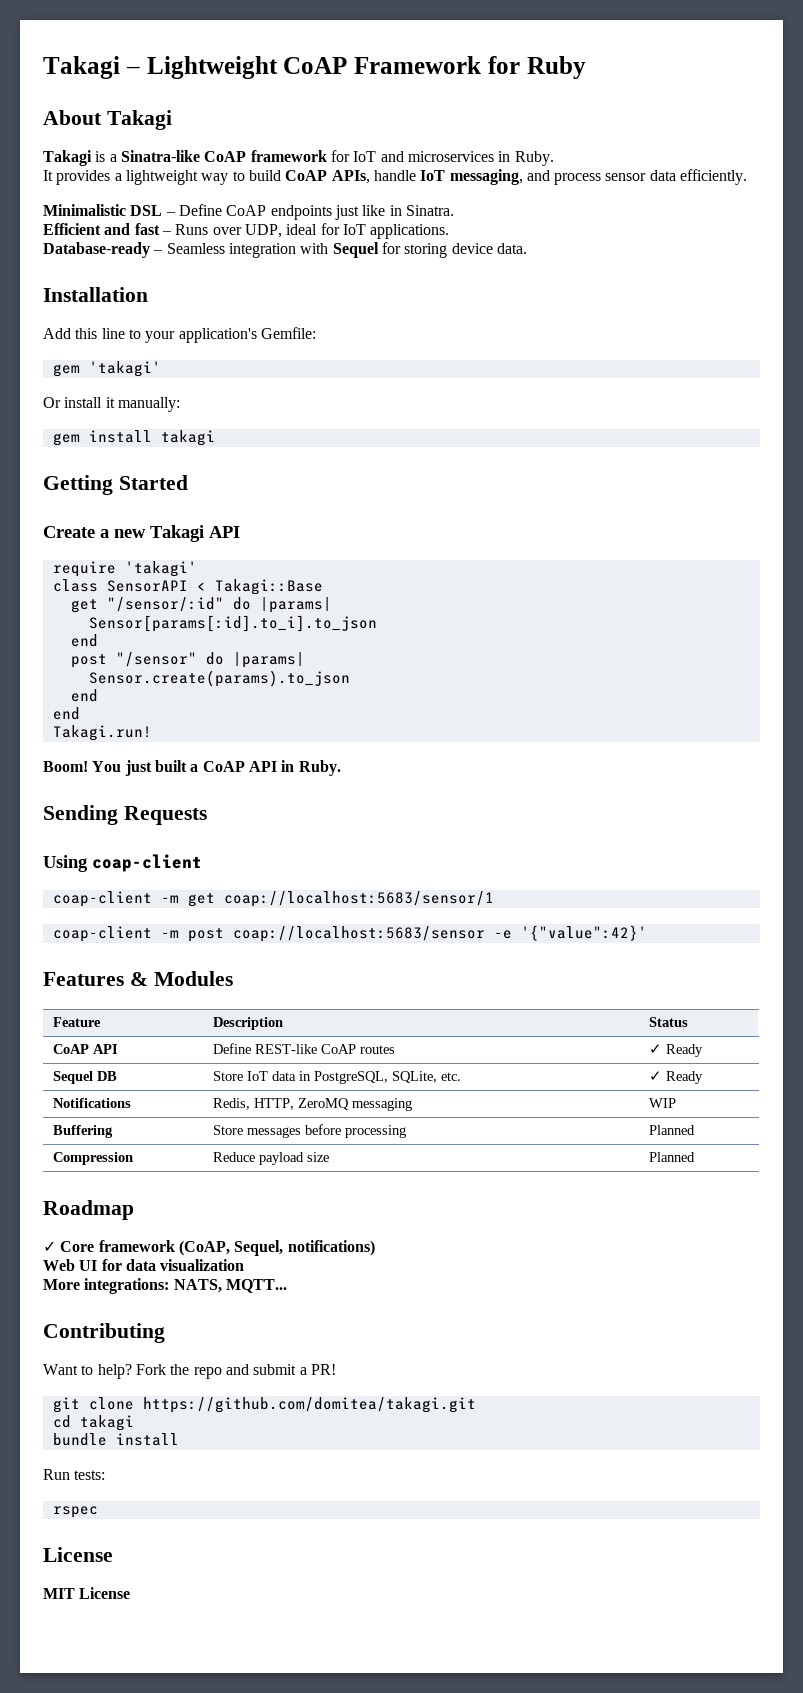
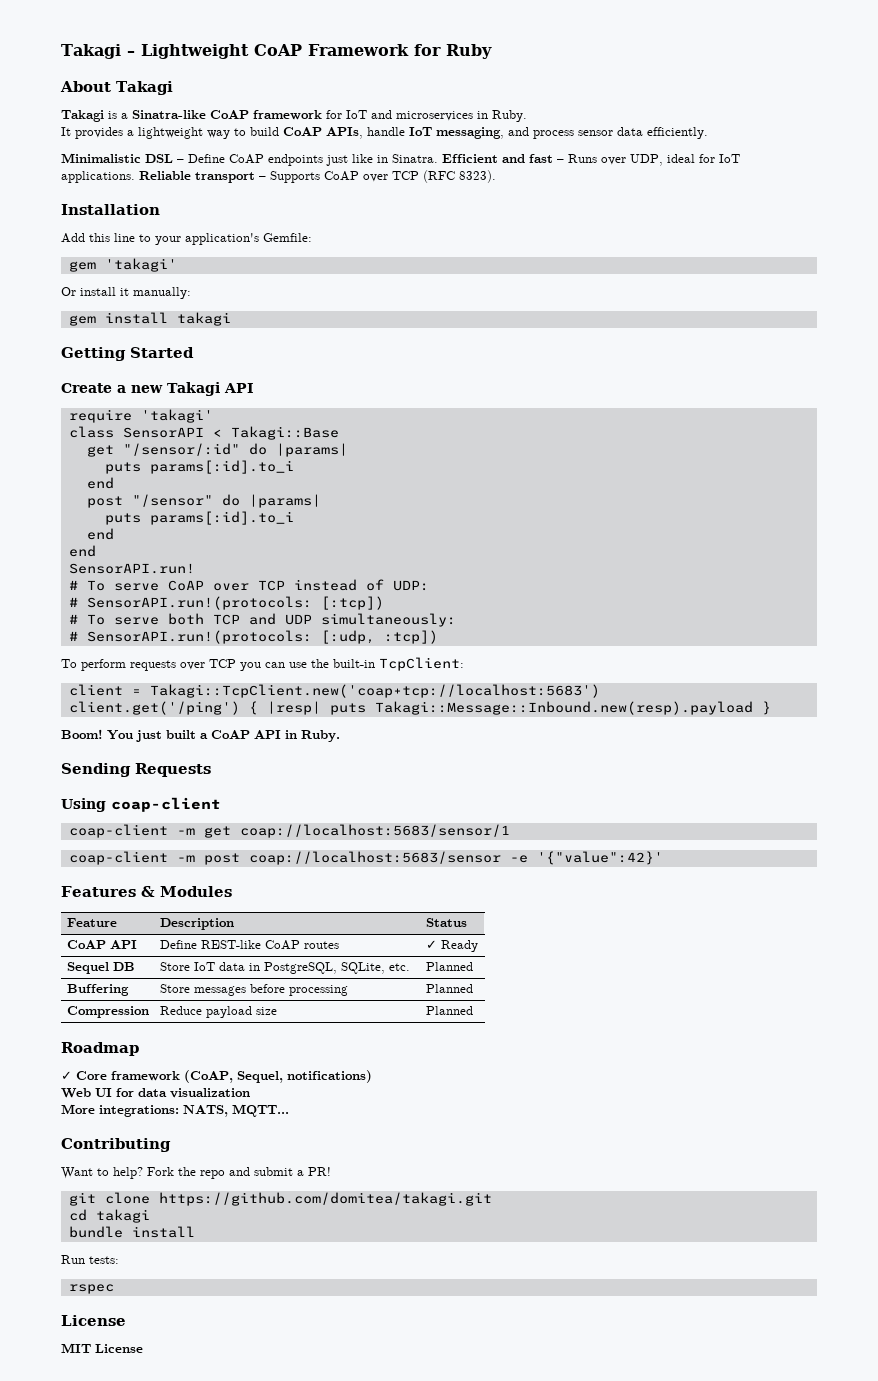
(454, 210) // -> (438, 158) none
[43,242,527,258] // Database-ready – Seamless integration with Sequel for storing device data. -> [139,170,496,183] Reliable transport – Supports CoAP over TCP (RFC 8323).
[88,615,377,632] Sensor[params[:id].to_i].to_json -> [104,460,294,474] puts params[:id].to_i
[88,670,350,687] Sensor.create(params).to_json -> [104,511,294,525] puts params[:id].to_i
[52,725,152,741] Takagi.run! -> [68,563,195,574] [68,579,429,591] [68,596,384,610] [68,613,456,627] [68,630,438,644] [61,657,464,671] [68,684,600,698] [68,701,771,715] SensorAPI.run! // # To serve CoAP over TCP instead of UDP: // # SensorAPI.run!(protocols: [:tcp]) // # To serve both TCP and UDP simultaneously: // # SensorAPI.run!(protocols: [:udp, :tcp]) // To perform requests over TCP you can use the built-in TcpClient: // client = Takagi::TcpClient.new('coap+tcp://localhost:5683') // client.get('/ping') { |resp| puts Takagi::Message::Inbound.new(resp).payload }
[649,1071,704,1084] [53,1098,132,1108] [213,1098,413,1111] [649,1098,677,1108] ✓ Ready // Notifications | Redis, HTTP, ZeroMQ messaging | WIP -> [425,962,473,971] Planned

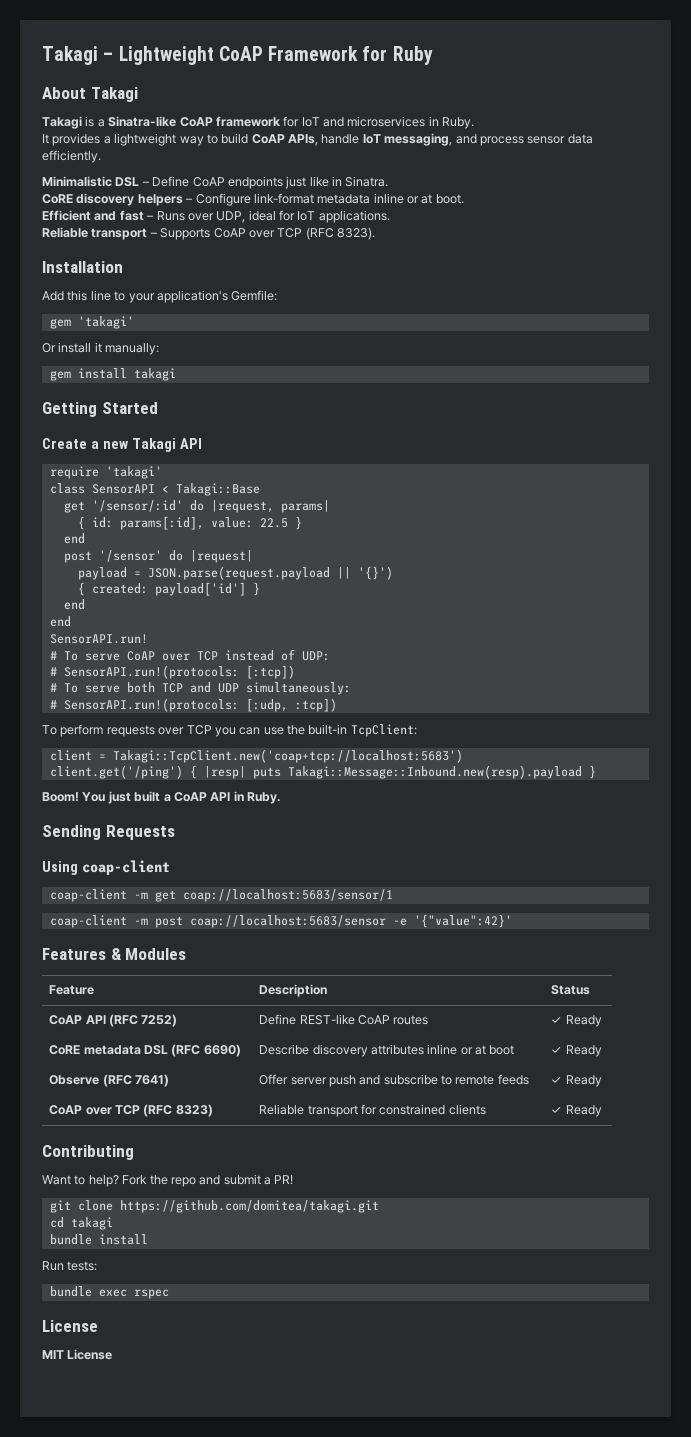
(438, 158) none -> [42,193,464,206] // CoRE discovery helpers – Configure link-format metadata inline or at boot. //
(135, 177) none -> (390, 216) //
[122,443,348,457] [104,460,294,474] [86,477,114,489] [86,494,321,508] [104,511,294,525] "/sensor/:id" do |params| // puts params[:id].to_i // end // post "/sensor" do |params| // puts params[:id].to_i -> [91,500,330,513] [77,516,302,530] [63,533,85,544] [63,550,253,563] [77,566,393,580] [77,582,260,596] '/sensor/:id' do |request, params| // { id: params[:id], value: 22.5 } // end // post '/sensor' do |request| // payload = JSON.parse(request.payload || '{}') // { created: payload['id'] }
(137, 944) none -> [108,1014,178,1027] (RFC 7252)
[66,962,135,974] [159,962,410,974] [425,962,473,971] [66,984,129,996] [159,984,348,996] [425,984,473,993] [66,1006,149,1018] [159,1006,277,1018] [425,1006,473,1015] [61,1042,139,1056] [61,1070,372,1083] [61,1088,250,1098] [61,1104,289,1117] Sequel DB | Store IoT data in PostgreSQL, SQLite, etc. | Planned // Buffering | Store messages before processing | Planned // Compression | Reduce payload size | Planned // Roadmap // ✓ Core framework (CoAP, Sequel, notifications) // Web UI for data visualization // More integrations: NATS, MQTT... -> [49,1044,241,1057] [259,1044,515,1057] [551,1045,602,1057] [49,1074,169,1087] [259,1074,529,1087] [551,1075,602,1087] [49,1104,213,1117] [259,1104,486,1117] [551,1105,602,1117] CoRE metadata DSL (RFC 6690) | Describe discovery attributes inline or at boot | ✓ Ready // Observe (RFC 7641) | Offer server push and subscribe to remote feeds | ✓ Ready // CoAP over TCP (RFC 8323) | Reliable transport for constrained clients | ✓ Ready
(119, 1260) none -> [49,1286,127,1297] bundle exec

